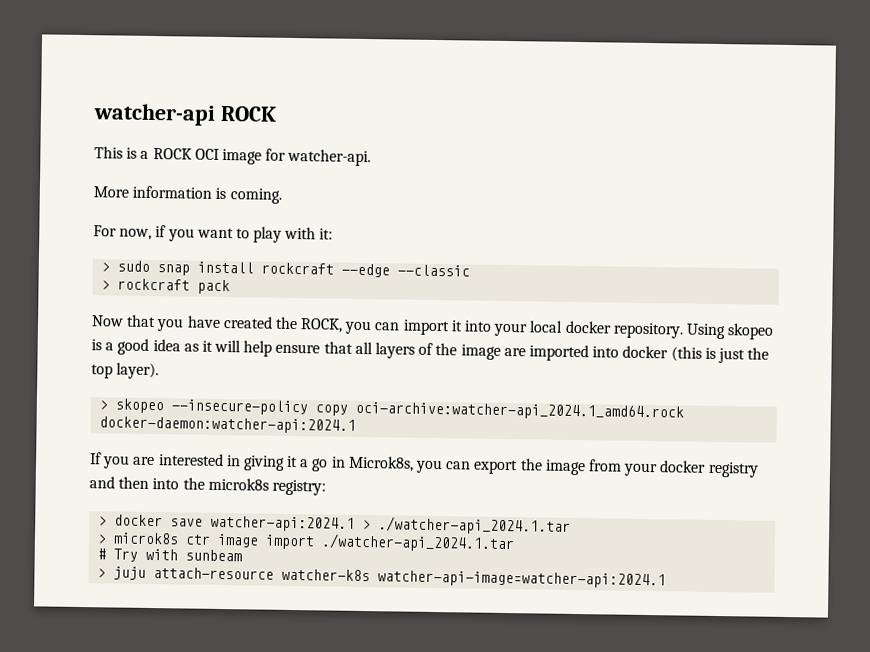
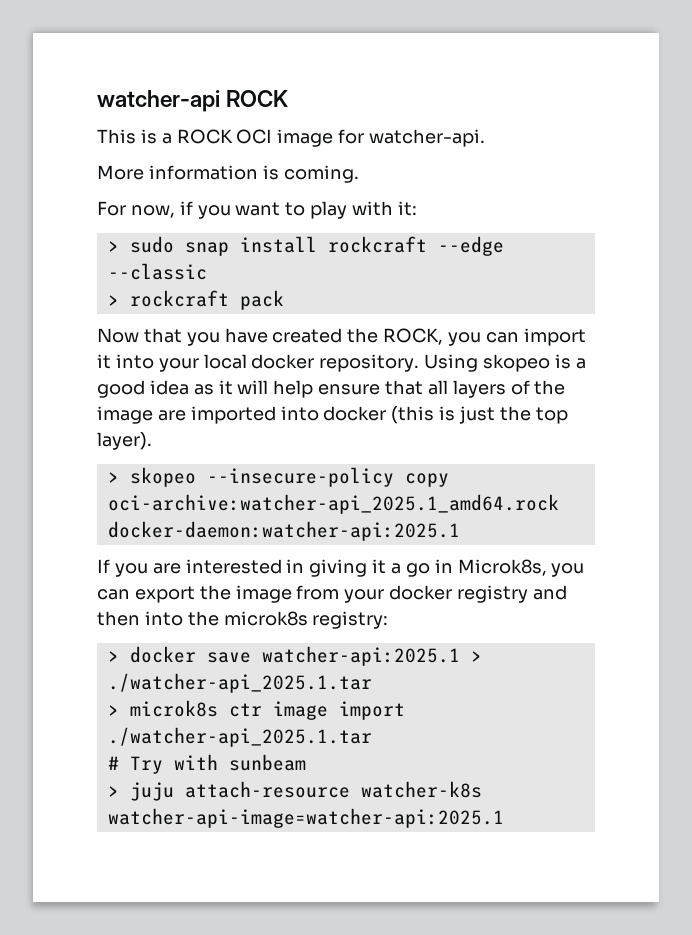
[355,401,685,421] [99,416,357,434] oci-archive:watcher-api_2024.1_amd64.rock docker-daemon:watcher-api:2024.1 -> [107,494,559,514] [107,521,460,541] oci-archive:watcher-api_2025.1_amd64.rock docker-daemon:watcher-api:2025.1
[210,515,572,535] watcher-api:2024.1 > ./watcher-api_2024.1.tar -> [261,646,482,666] [107,673,372,693] watcher-api:2025.1 > ./watcher-api_2025.1.tar
[321,533,516,553] ./watcher-api_2024.1.tar -> [107,727,372,747] ./watcher-api_2025.1.tar
[377,570,667,589] watcher-api-image=watcher-api:2024.1 -> [107,808,504,828] watcher-api-image=watcher-api:2025.1

